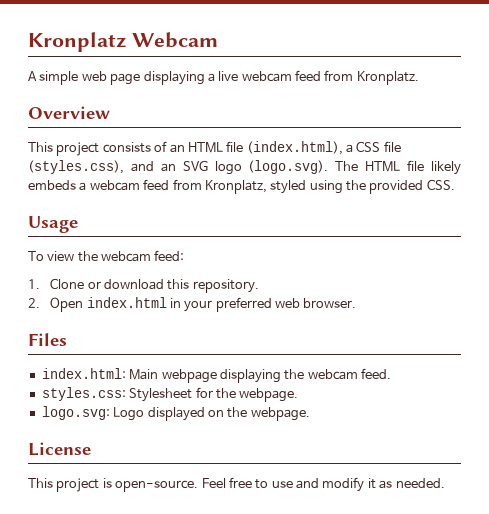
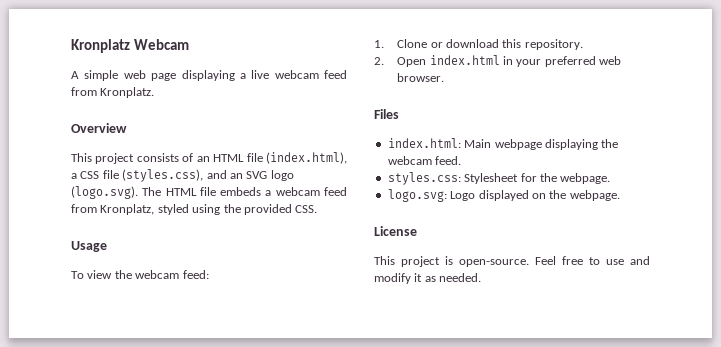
[431,161,462,175] likely -> (216, 191) none

